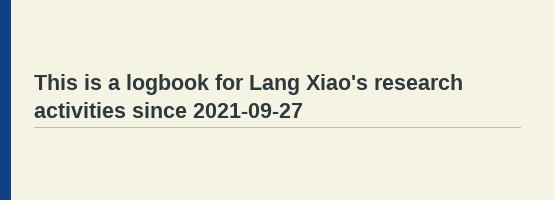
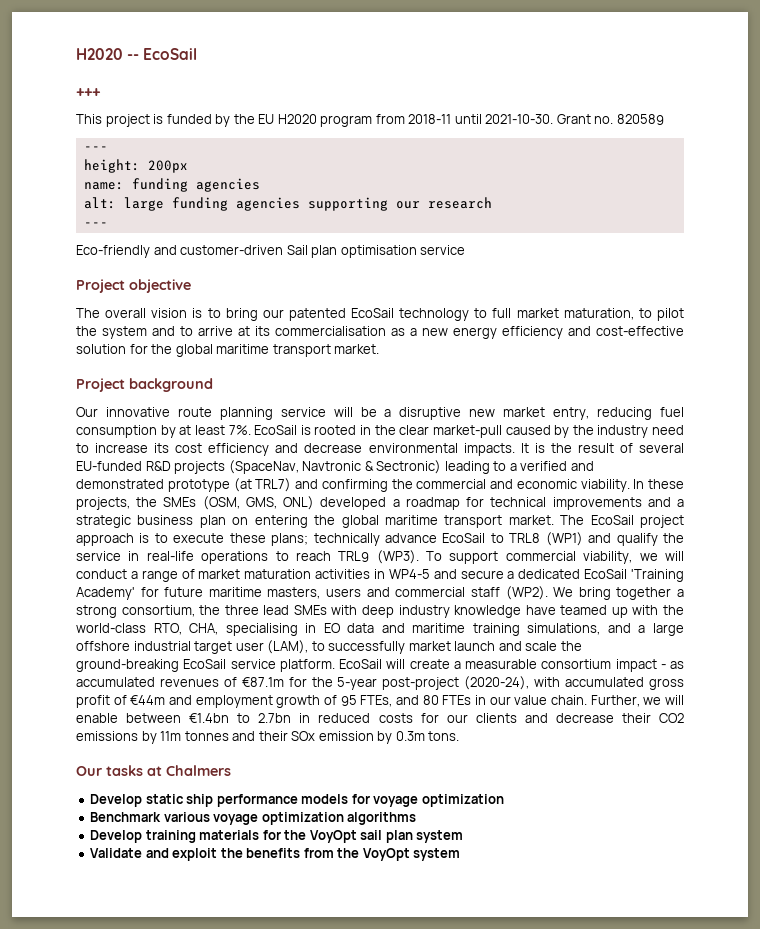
[34,74,463,95] [34,102,303,118] This is a logbook for Lang Xiao's research activities since 2021-09-27 -> [76,48,198,60] [76,88,101,96] [76,114,664,127] [83,146,108,151] [83,159,188,173] [83,178,260,192] [83,197,492,211] [83,222,108,227] [76,245,466,258] [76,279,191,293] [76,308,684,321] [76,326,684,339] [76,344,380,357] [76,378,213,392] [76,407,684,420] [76,425,684,438] [76,443,684,456] [76,460,594,474] [76,478,684,492] [76,496,684,510] [76,515,684,528] [76,532,685,546] [76,550,684,564] [76,569,684,582] [76,586,685,600] [76,605,684,618] [76,623,685,636] [76,640,582,654] [76,659,684,672] [76,676,685,690] [76,695,685,708] [76,713,684,723] [76,731,460,744] [76,765,231,776] [90,794,504,807] [90,812,417,825] [90,830,464,843] [90,848,461,861] H2020 -- EcoSail // +++ // This project is funded by the EU H2020 program from 2018-11 until 2021-10-30. Grant no. 820589 // --- // height: 200px // name: funding agencies // alt: large funding agencies supporting our research // --- // Eco-friendly and customer-driven Sail plan optimisation service // Project objective // The overall vision is to bring our patented EcoSail technology to full market maturation, to pilot the system and to arrive at its commercialisation as a new energy efficiency and cost-effective solution for the global maritime transport market. // Project background // Our innovative route planning service will be a disruptive new market entry, reducing fuel consumption by at least 7%. EcoSail is rooted in the clear market-pull caused by the industry need to increase its cost efficiency and decrease environmental impacts. It is the result of several EU-funded R&D projects (SpaceNav, Navtronic & Sectronic) leading to a verified and demonstrated prototype (at TRL7) and confirming the commercial and economic viability. In these projects, the SMEs (OSM, GMS, ONL) developed a roadmap for technical improvements and a strategic business plan on entering the global maritime transport market. The EcoSail project approach is to execute these plans; technically advance EcoSail to TRL8 (WP1) and qualify the service in real-life operations to reach TRL9 (WP3). To support commercial viability, we will conduct a range of market maturation activities in WP4-5 and secure a dedicated EcoSail 'Training Academy' for future maritime masters, users and commercial staff (WP2). We bring together a strong consortium, the three lead SMEs with deep industry knowledge have teamed up with the world-class RTO, CHA, specialising in EO data and maritime training simulations, and a large offshore industrial target user (LAM), to successfully market launch and scale the ground-breaking EcoSail service platform. EcoSail will create a measurable consortium impact - as accumulated revenues of €87.1m for the 5-year post-project (2020-24), with accumulated gross profit of €44m and employment growth of 95 FTEs, and 80 FTEs in our value chain. Further, we will enable between €1.4bn to 2.7bn in reduced costs for our clients and decrease their CO2 emissions by 11m tonnes and their SOx emission by 0.3m tons. // Our tasks at Chalmers // Develop static ship performance models for voyage optimization // Benchmark various voyage optimization algorithms // Develop training materials for the VoyOpt sail plan system // Validate and exploit the benefits from the VoyOpt system

